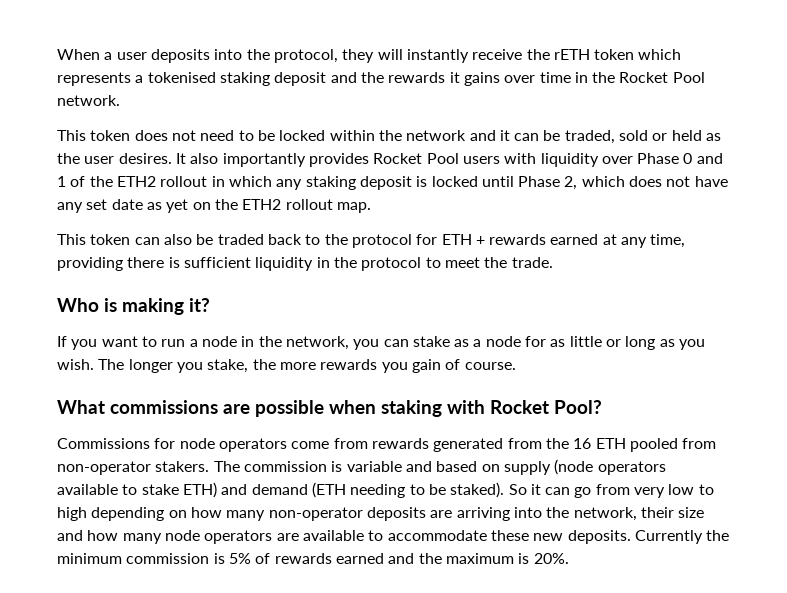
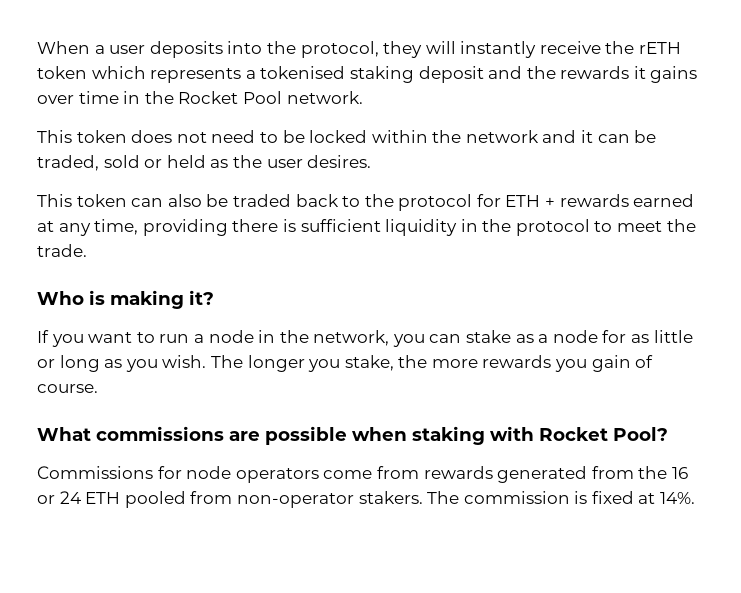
[175,153,723,167] [57,176,728,190] [57,199,371,213] It also importantly provides Rocket Pool users with liquidity over Phase 0 and 1 of the ETH2 rollout in which any staking deposit is locked until Phase 2, which does not have any set date as yet on the ETH2 rollout map. -> (372, 161) none
(592, 443) none -> [37,491,81,504] or 24
[346,459,666,475] [57,482,714,498] [57,507,705,521] [57,530,730,544] [57,553,569,564] variable and based on supply (node operators available to stake ETH) and demand (ETH needing to be staked). So it can go from very low to high depending on how many non-operator deposits are arriving into the network, their size and how many node operators are available to accommodate these new deposits. Currently the minimum commission is 5% of rewards earned and the maximum is 20%. -> [591,491,696,504] fixed at 14%.

